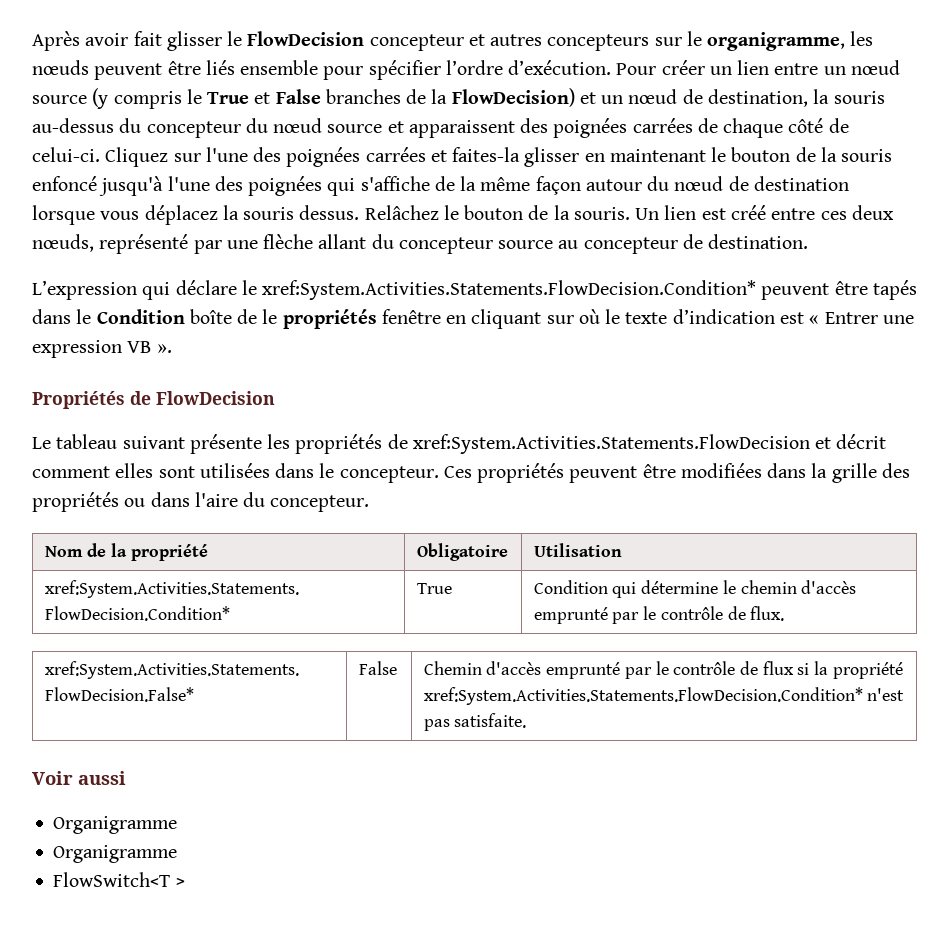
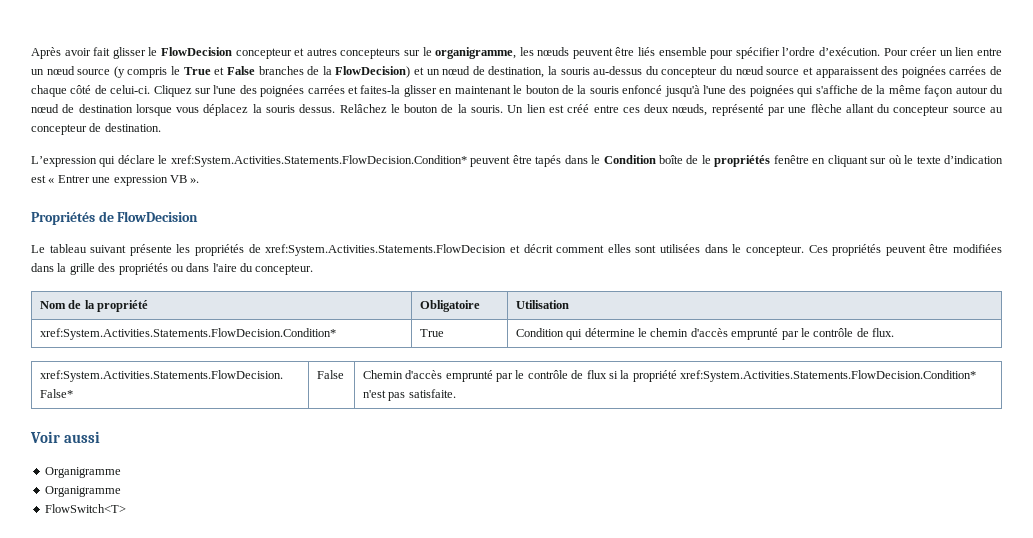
[53,872,185,887] FlowSwitch<T > -> [44,504,126,513] FlowSwitch<T>

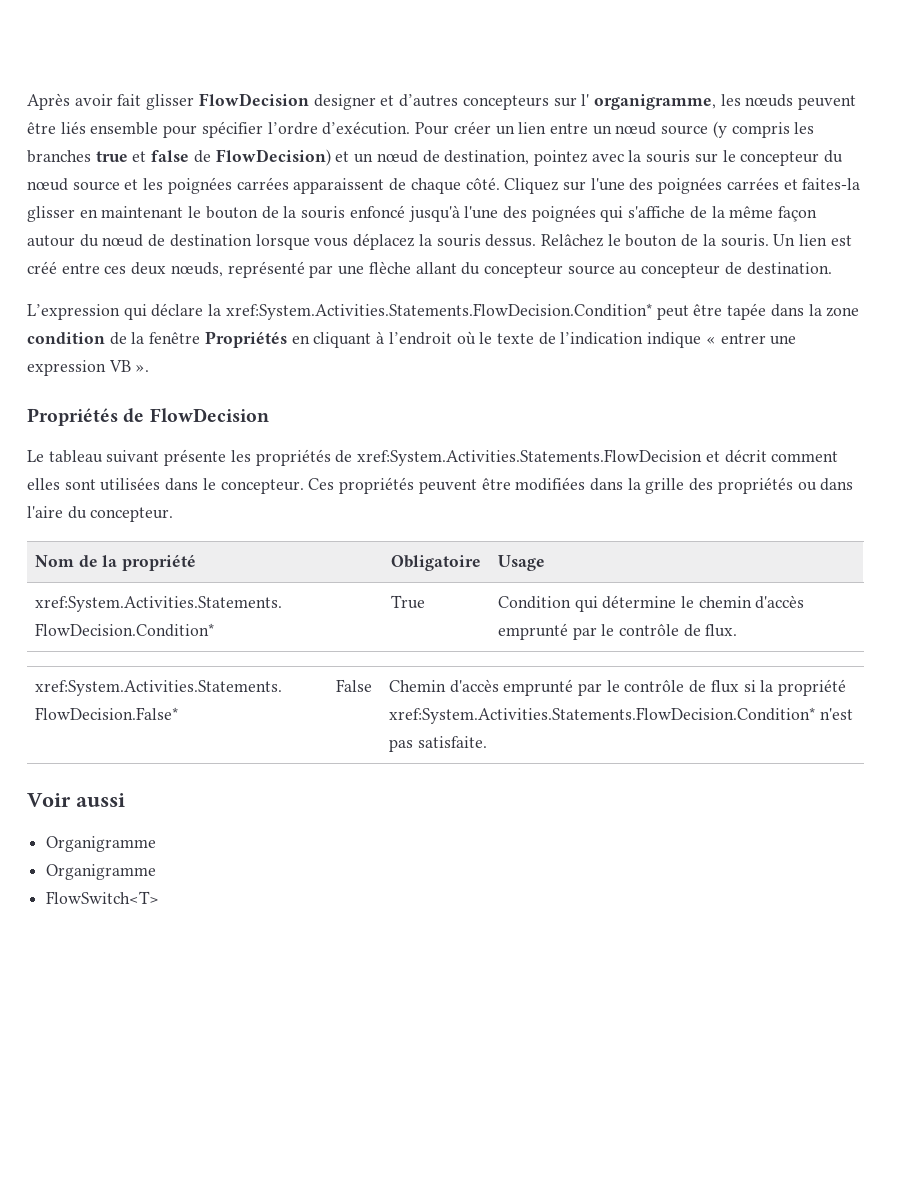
[148,47,337,59] le FlowDecision concepteur et autres -> [198,93,459,110] FlowDecision designer et d’autres
[422,47,432,56] le -> [581,94,590,106] l'
[171,66,332,75] le True et False branches de la -> [794,122,815,134] [27,150,211,163] les branches true et false de
[548,66,659,75] la souris au-dessus du -> [533,150,736,166] pointez avec la souris sur le
[815,66,987,78] apparaissent des poignées carrées -> [143,177,385,194] les poignées carrées apparaissent
[70,85,151,94] côté de celui-ci. -> [465,177,500,190] côté.
[158,155,1004,167] [31,175,90,183] le xref:System.Activities.Statements.FlowDecision.Condition* peuvent être tapés dans le Condition boîte de le propriétés fenêtre en cliquant sur où le texte d’indication est « Entrer -> [208,303,860,320] [27,331,766,348] la xref:System.Activities.Statements.FlowDecision.Condition* peut être tapée dans la zone condition de la fenêtre Propriétés en cliquant à l’endroit où le texte de l’indication indique « entrer
[515,300,569,309] Utilisation -> [497,555,545,571] Usage

